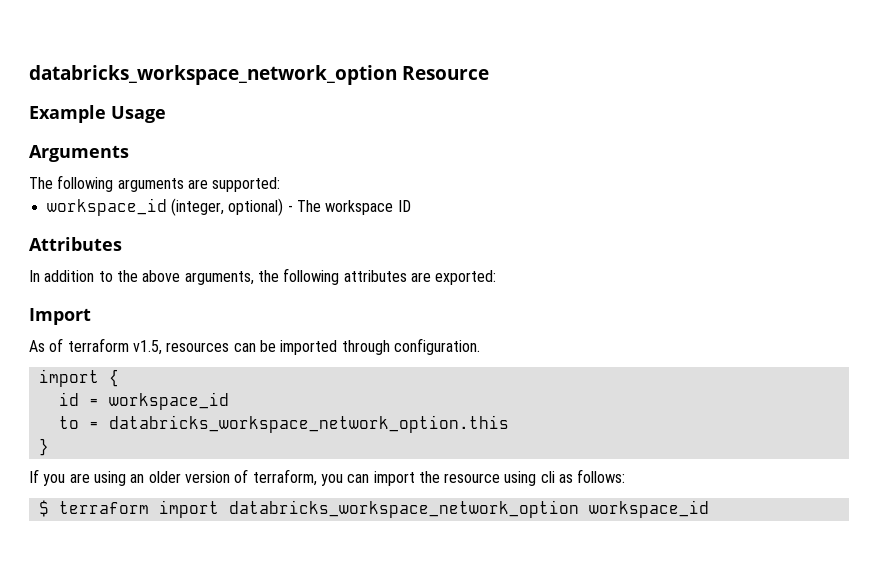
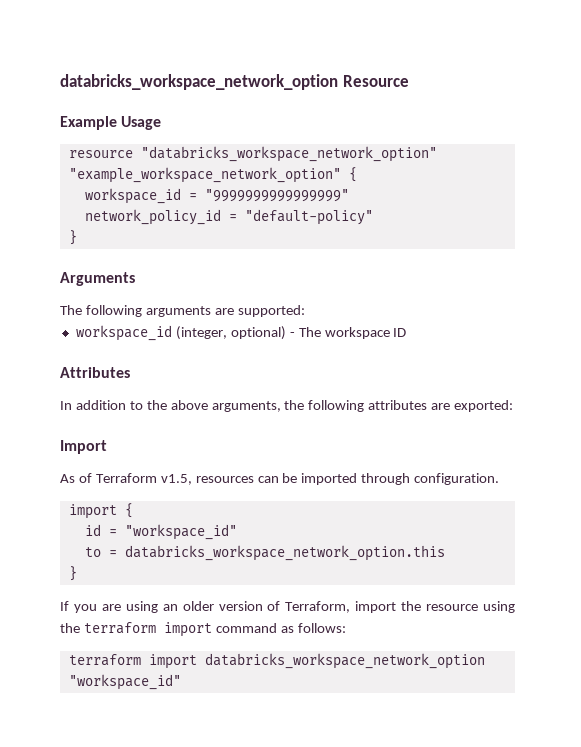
(166, 114) none -> [68,146,437,162] [68,167,357,183] [84,188,349,204] [84,209,373,225] [68,230,77,245] // resource "databricks_workspace_network_option" "example_workspace_network_option" { // workspace_id = "9999999999999999" // network_policy_id = "default-policy" // }
[67,338,129,352] terraform -> [95,473,157,483] Terraform
[108,392,229,410] workspace_id -> [124,524,237,540] "workspace_id"
[252,469,370,486] terraform, you can -> [285,601,351,613] Terraform,
[540,471,555,483] cli -> [60,622,277,637] the terraform import command
[38,500,49,517] $ -> (346, 628) none
[588,500,709,518] workspace_id -> [68,674,181,690] "workspace_id"

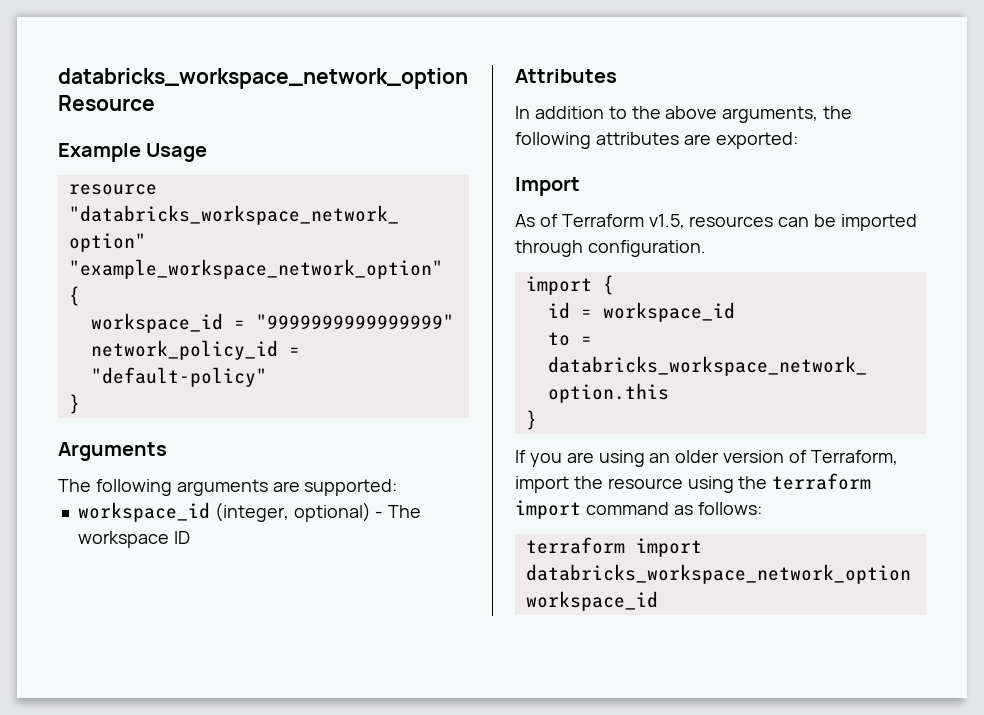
[124,524,237,540] "workspace_id" -> [602,302,735,322] workspace_id
[68,674,181,690] "workspace_id" -> [525,591,658,611] workspace_id

